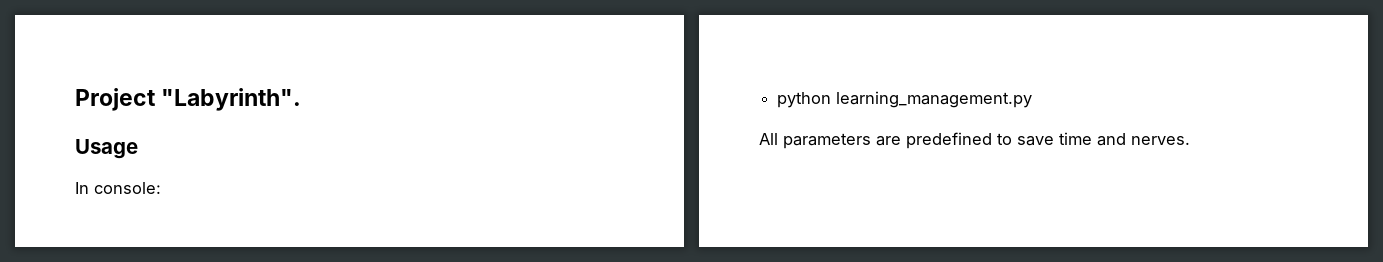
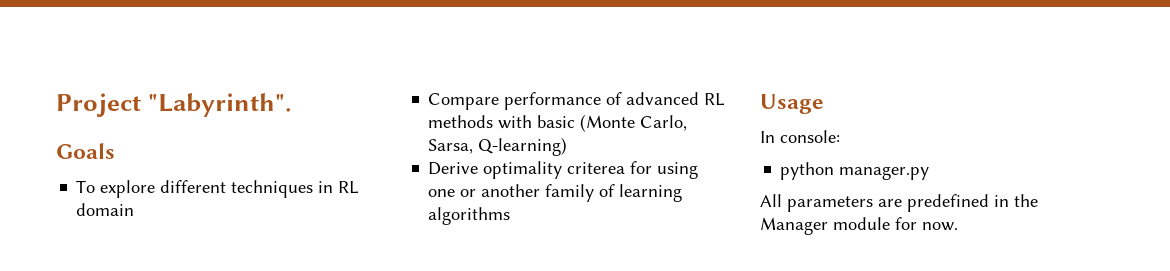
(302, 99) none -> [56,143,115,159] [76,180,360,198] [76,203,135,216] [428,92,726,110] [428,114,688,132] [428,137,568,156] [428,161,699,179] [428,184,683,202] [428,207,511,225] // Goals // To explore different techniques in RL domain // Compare performance of advanced RL methods with basic (Monte Carlo, Sarsa, Q-learning) // Derive optimality criterea for using one or another family of learning algorithms
[836,91,1033,108] learning_management.py -> [839,166,930,180] manager.py
[997,132,1190,146] to save time and nerves. -> [994,194,1038,207] [760,217,958,235] in the Manager module for now.

